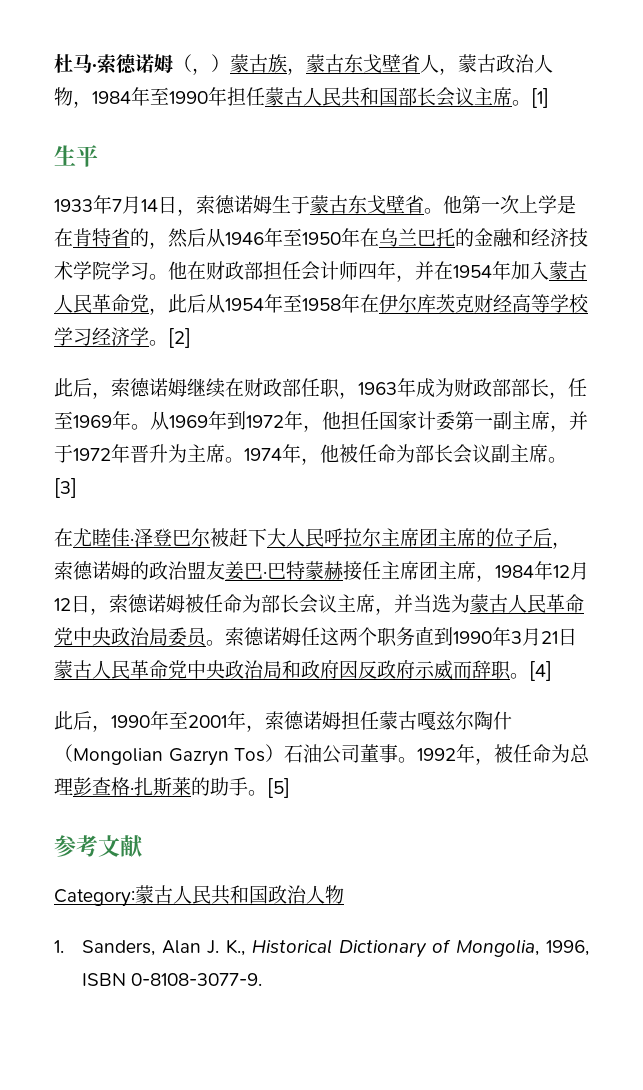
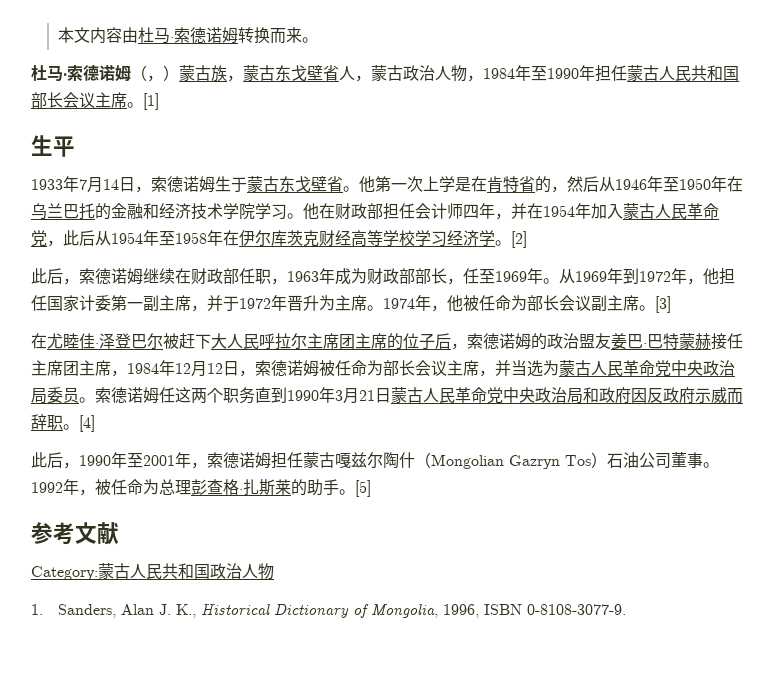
(54, 63) none -> [57,27,318,44] 本文内容由杜马·索德诺姆转换而来。 //

